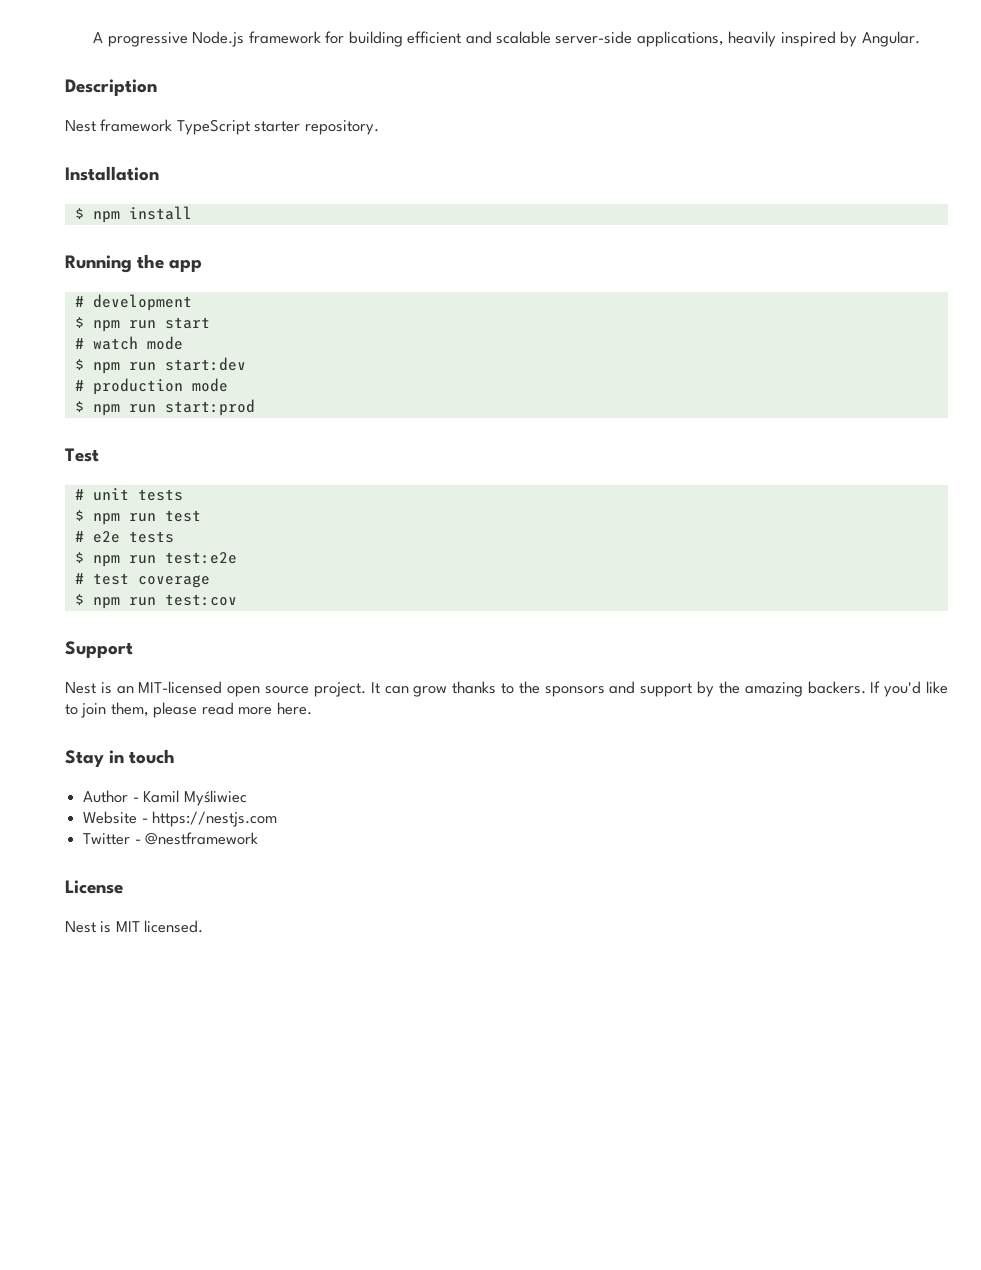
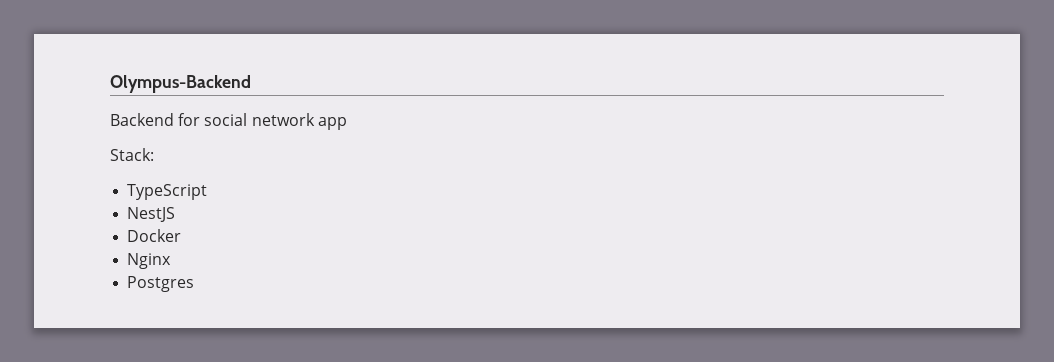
[93,31,920,47] [65,79,157,96] [65,119,379,135] [65,166,159,181] [74,206,192,223] [65,254,203,273] [74,294,192,311] [74,317,210,332] [74,336,183,350] [74,357,246,374] [74,378,228,395] [74,399,255,416] [65,448,99,462] [74,488,183,501] [74,510,201,525] [74,531,174,543] [74,552,237,567] [74,573,210,588] [74,594,237,609] [65,641,133,658] [65,681,949,697] [65,702,312,718] [65,749,176,767] [83,790,247,806] [83,811,278,827] [83,832,259,845] [65,880,123,894] [65,920,204,933] A progressive Node.js framework for building efficient and scalable server-side applications, heavily inspired by Angular. // Description // Nest framework TypeScript starter repository. // Installation // $ npm install // Running the app // # development // $ npm run start // # watch mode // $ npm run start:dev // # production mode // $ npm run start:prod // Test // # unit tests // $ npm run test // # e2e tests // $ npm run test:e2e // # test coverage // $ npm run test:cov // Support // Nest is an MIT-licensed open source project. It can grow thanks to the sponsors and support by the amazing backers. If you'd like to join them, please read more here. // Stay in touch // Author - Kamil Myśliwiec // Website - https://nestjs.com // Twitter - @nestframework // License // Nest is MIT licensed. -> [110,75,251,93] [110,113,347,130] [110,148,154,161] [127,184,208,200] [127,207,176,222] [127,229,182,242] [127,253,172,269] [127,276,195,292] Olympus-Backend // Backend for social network app // Stack: // TypeScript // NestJS // Docker // Nginx // Postgres

